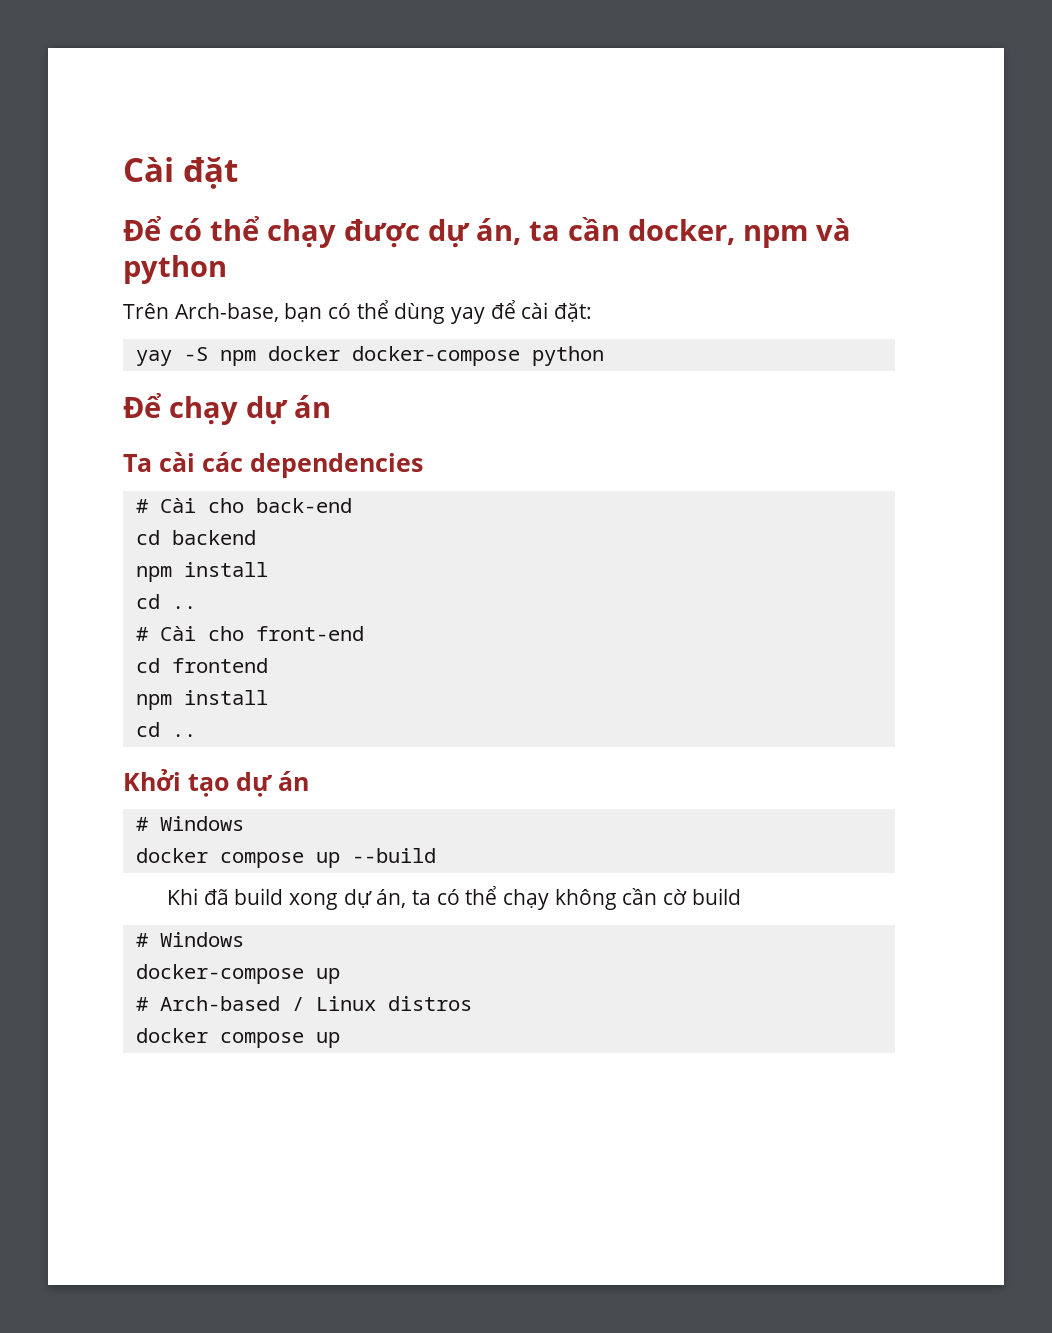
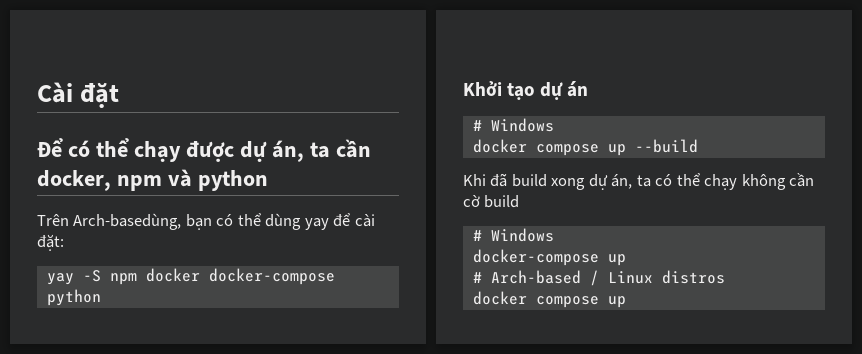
[174,303,279,322] Arch-base, -> [73,213,182,230] Arch-basedùng,
[123,393,331,425] [123,452,423,478] [135,498,352,513] [135,530,256,545] [135,562,268,582] [135,594,196,609] [135,626,364,641] [135,658,268,673] [135,690,268,710] [135,722,196,737] // Để chạy dự án // Ta cài các dependencies // # Cài cho back-end // cd backend // npm install // cd .. // # Cài cho front-end // cd frontend // npm install // cd .. -> (101, 297) none

